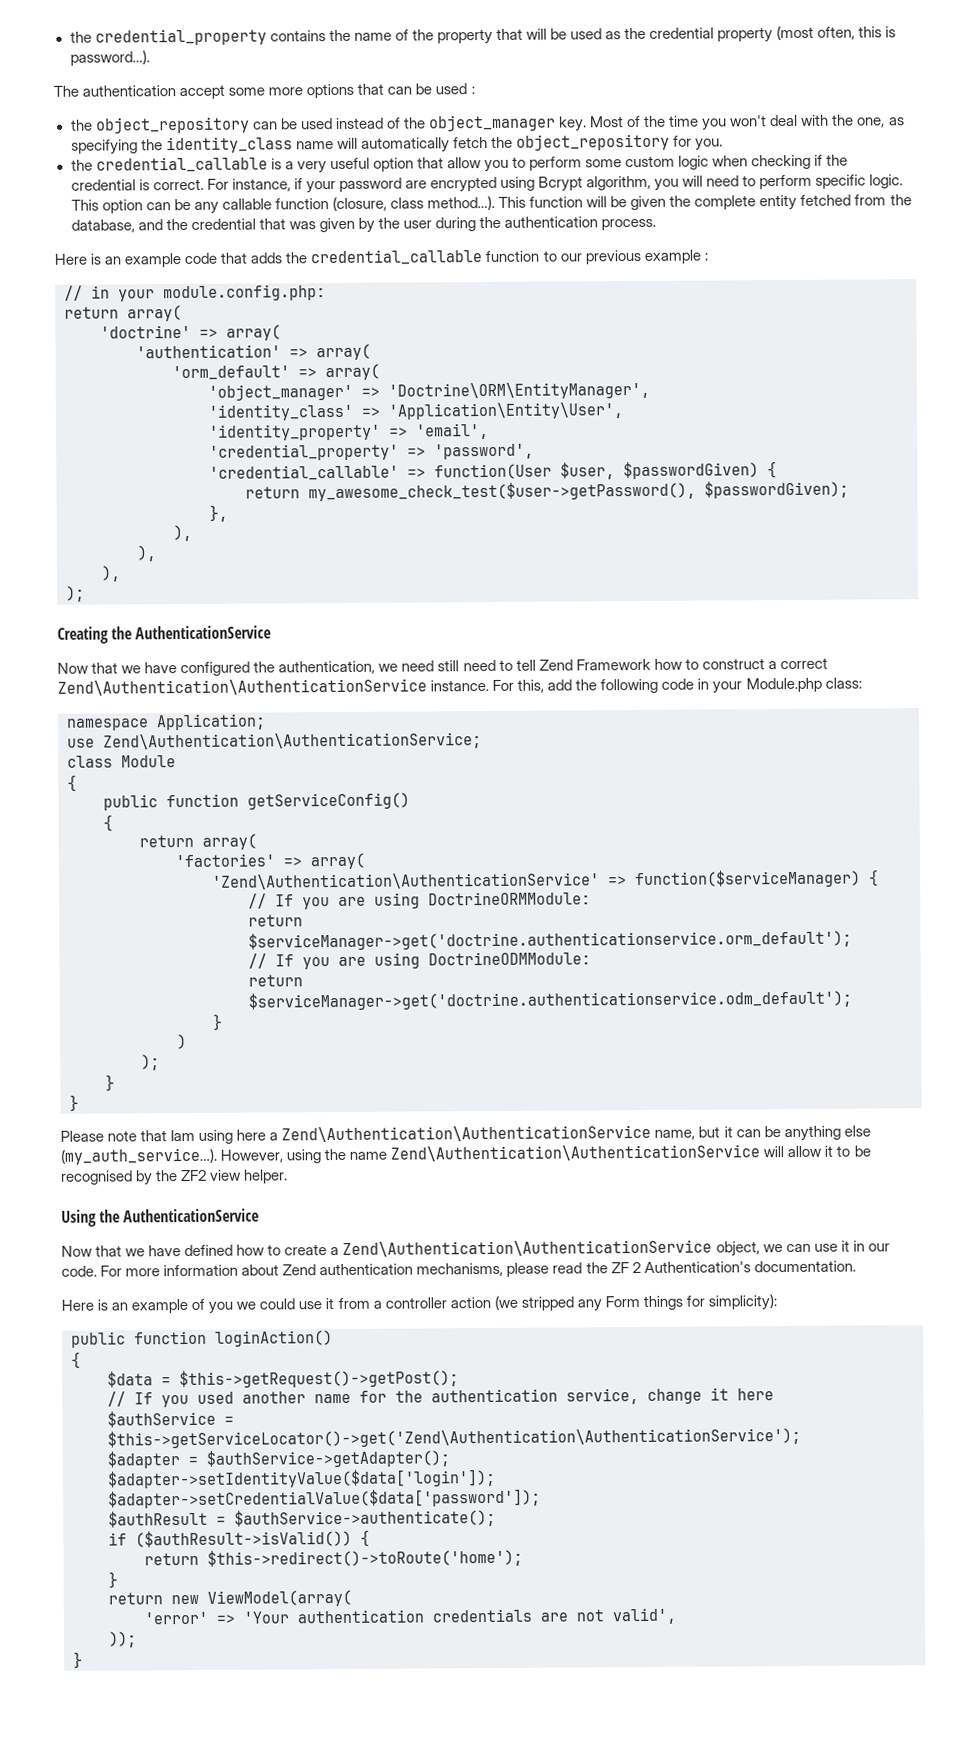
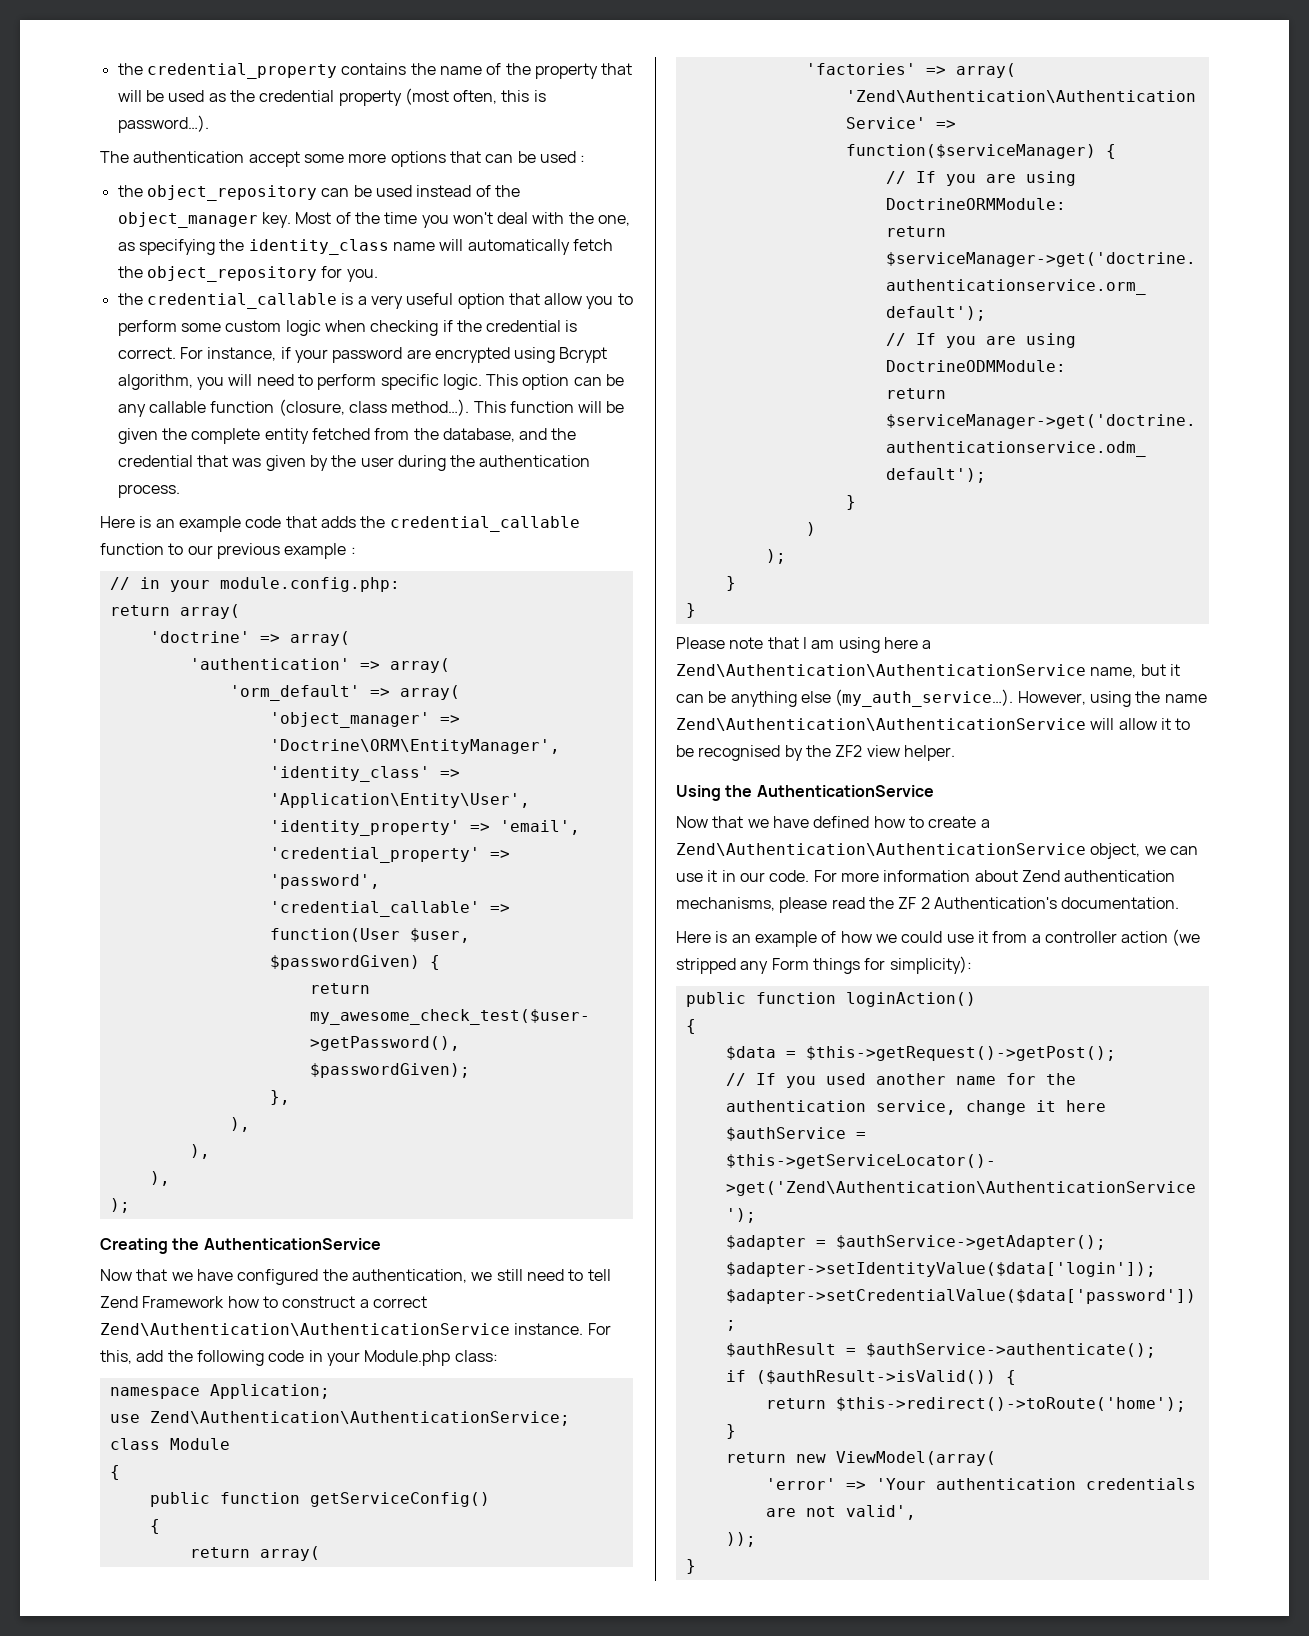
[401,660,435,672] need -> (493, 1276) none
[170,1129,196,1142] Iam -> [802,637,835,649] I am
[208,1301,234,1314] you -> [840,931,872,943] how

